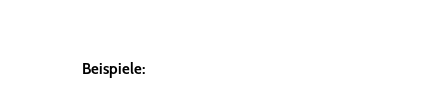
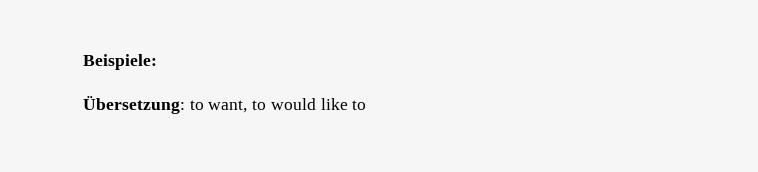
(145, 70) none -> [83,96,367,114] // Übersetzung: to want, to would like to

